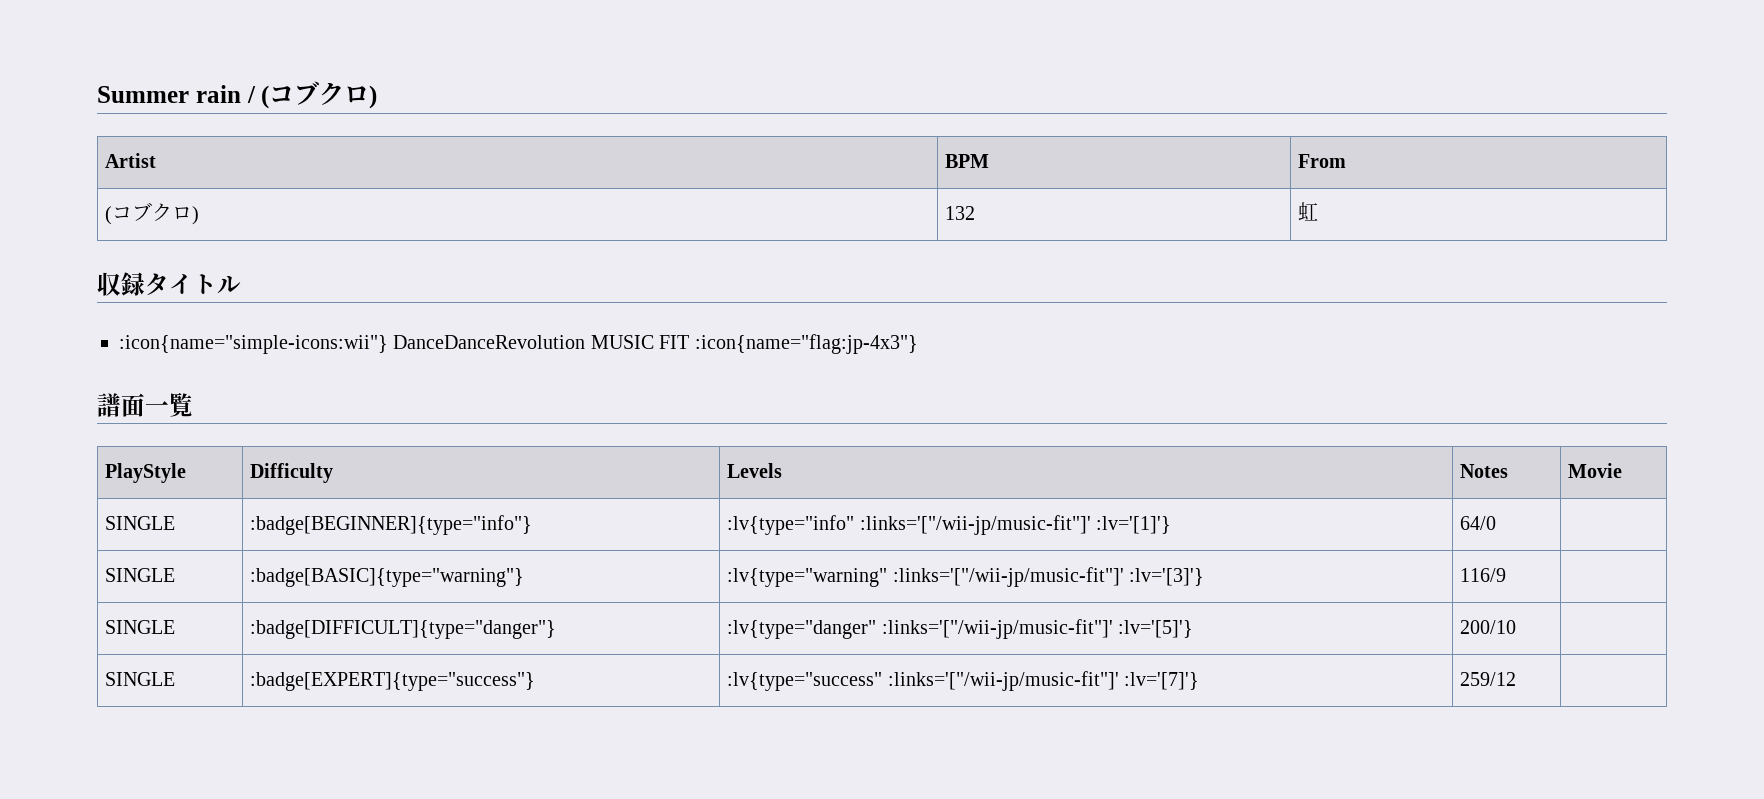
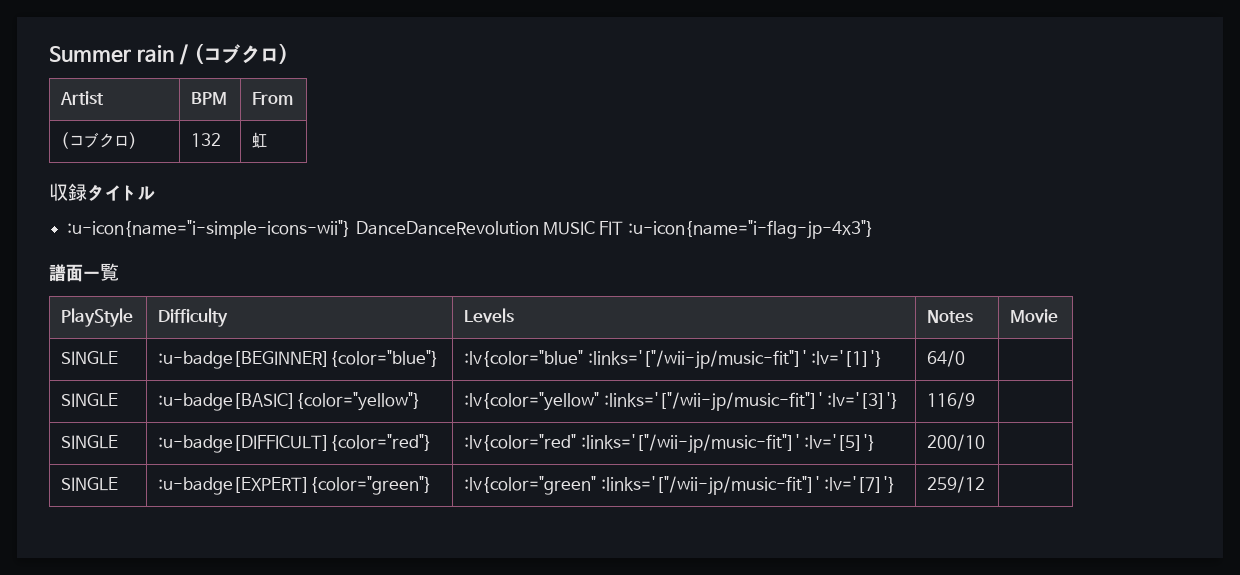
[119,335,388,354] :icon{name="simple-icons:wii"} -> [67,220,352,239] :u-icon{name="i-simple-icons-wii"}
[694,334,918,354] :icon{name="flag:jp-4x3"} -> [627,220,874,239] :u-icon{name="i-flag-jp-4x3"}
[250,515,533,535] [727,515,855,535] :badge[BEGINNER]{type="info"} | :lv{type="info" -> [158,350,440,369] [464,350,584,367] :u-badge[BEGINNER]{color="blue"} | :lv{color="blue"
[250,568,525,587] [727,568,888,587] :badge[BASIC]{type="warning"} | :lv{type="warning" -> [158,392,422,411] [464,392,600,411] :u-badge[BASIC]{color="yellow"} | :lv{color="yellow"
[250,620,557,639] [727,620,877,639] :badge[DIFFICULT]{type="danger"} | :lv{type="danger" -> [158,434,433,453] [464,434,577,451] :u-badge[DIFFICULT]{color="red"} | :lv{color="red"
[250,672,536,691] [727,672,883,691] :badge[EXPERT]{type="success"} | :lv{type="success" -> [158,476,433,495] [464,476,597,495] :u-badge[EXPERT]{color="green"} | :lv{color="green"

